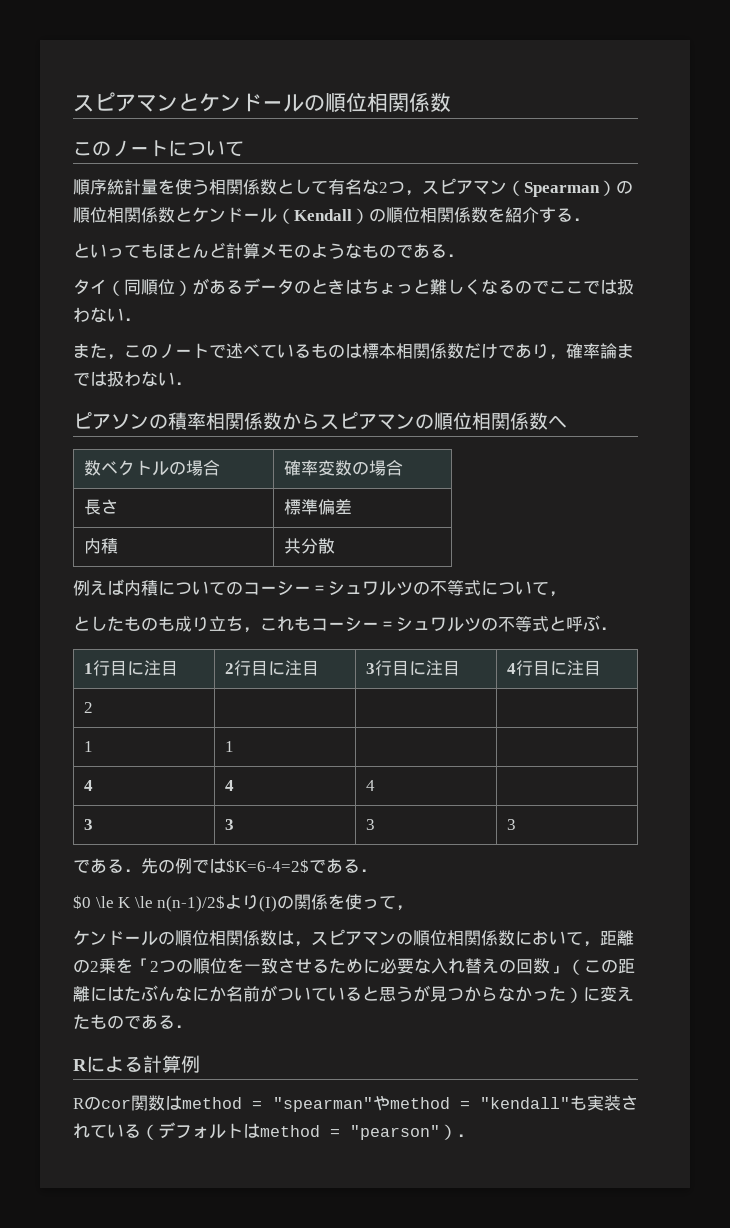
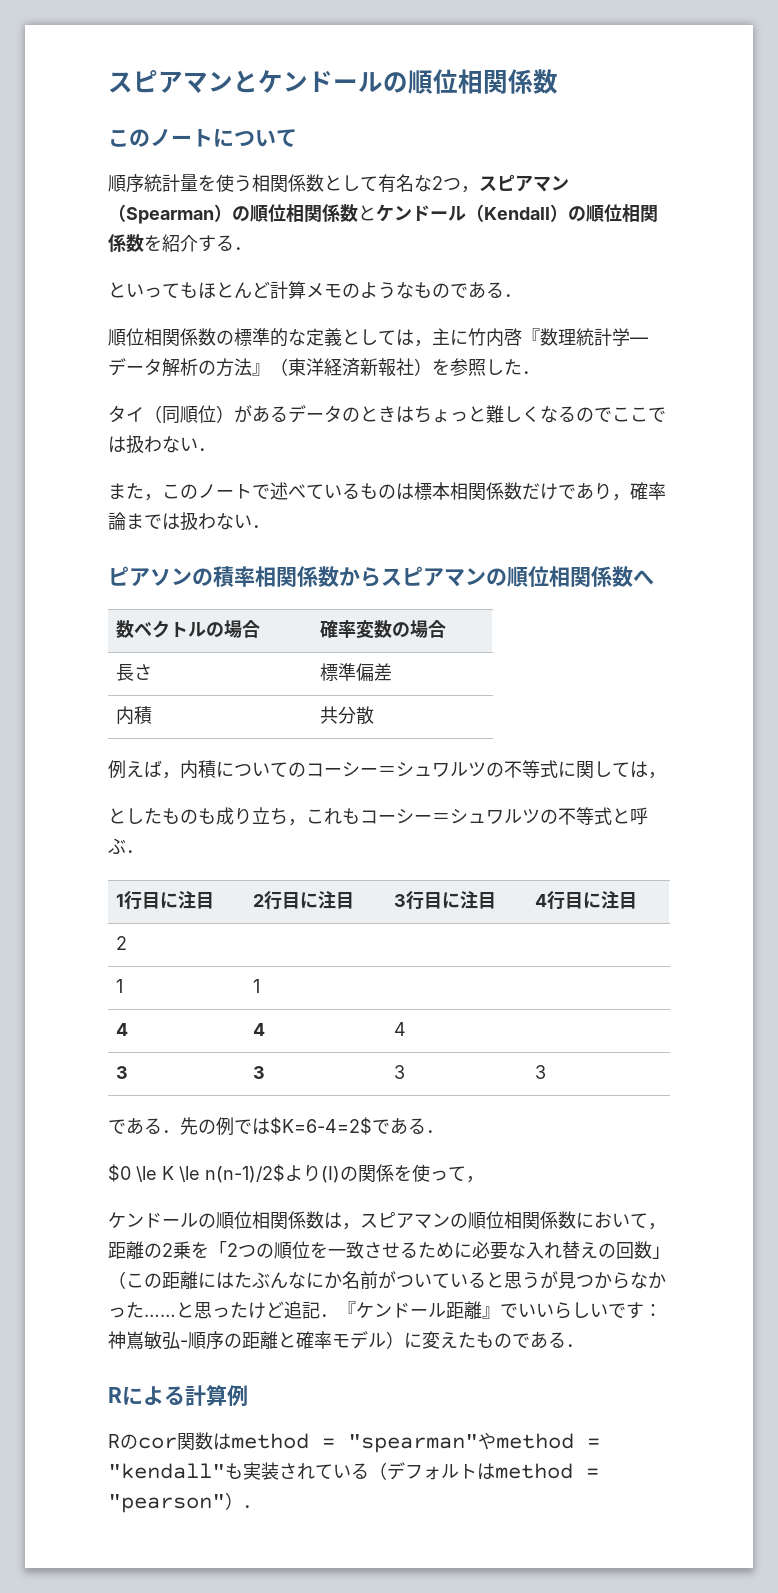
(464, 255) none -> [108,328,648,347] [108,358,540,377] // 順位相関係数の標準的な定義としては，主に竹内啓『数理統計学―データ解析の方法』（東洋経済新報社）を参照した．
(124, 587) none -> [162,772,180,779] ，
[498,581,549,595] ついて -> [576,761,648,778] 関しては
(566, 993) none -> [144,1301,662,1319] [108,1331,386,1350] ……と思ったけど追記．『ケンドール距離』でいいらしいです：神嶌敏弘-順序の距離と確率モデル

